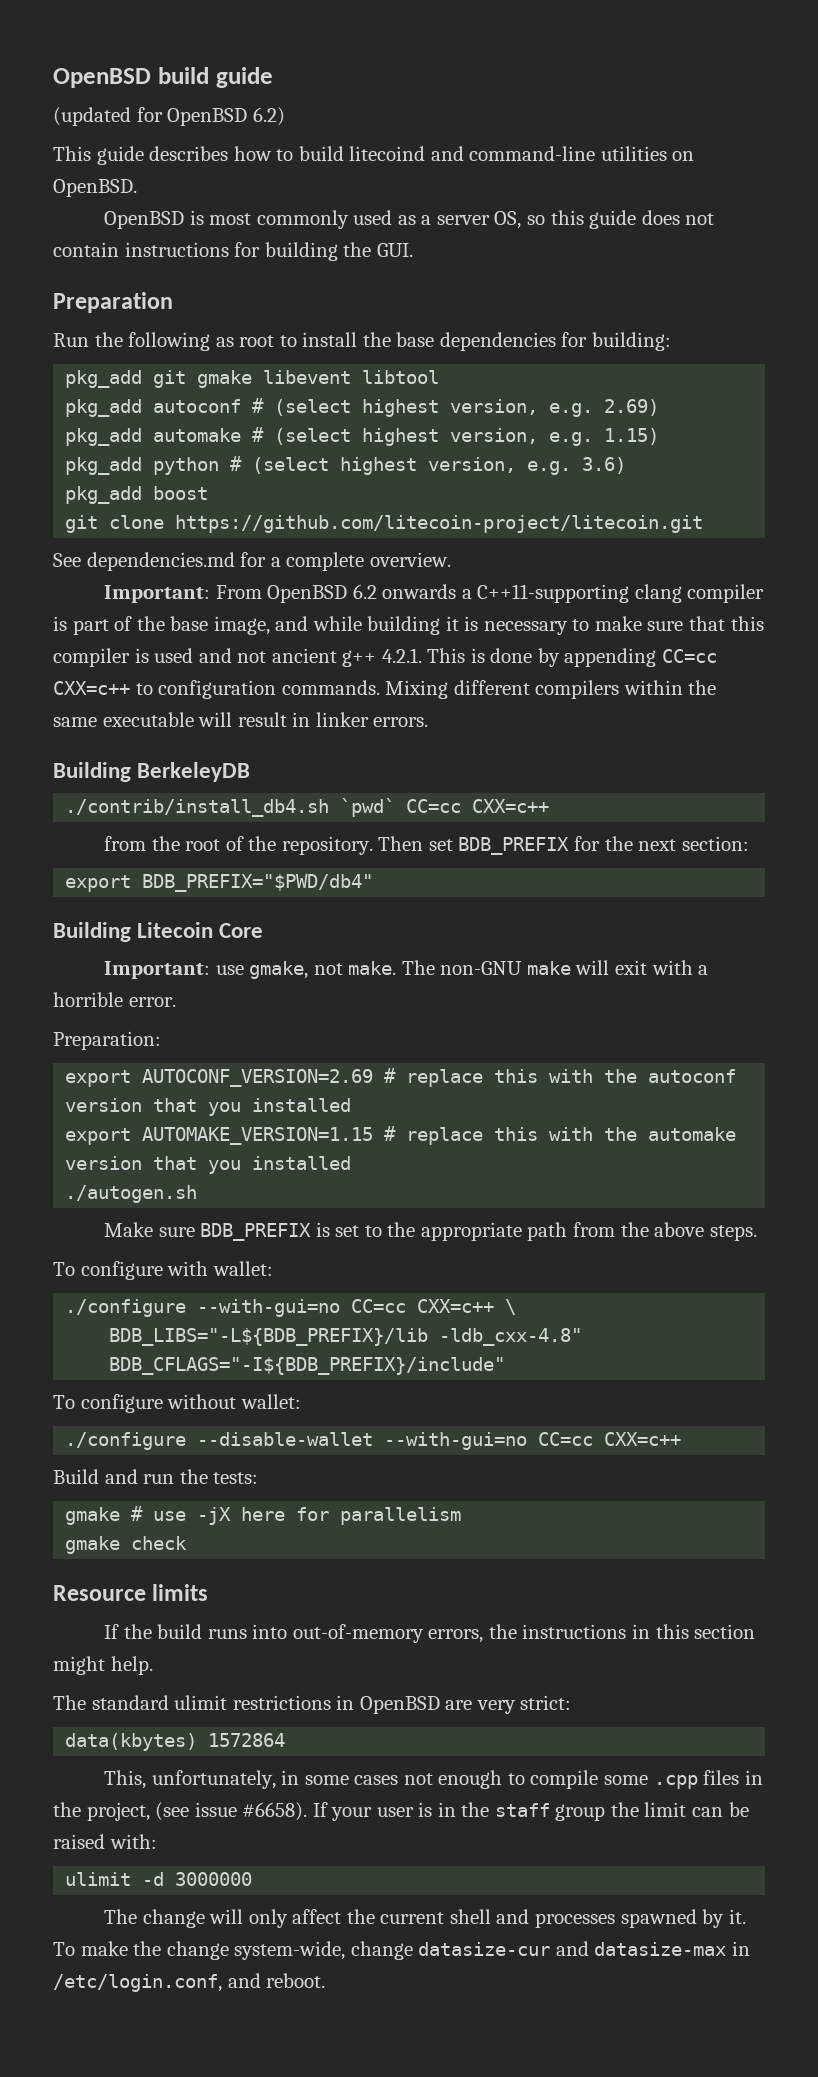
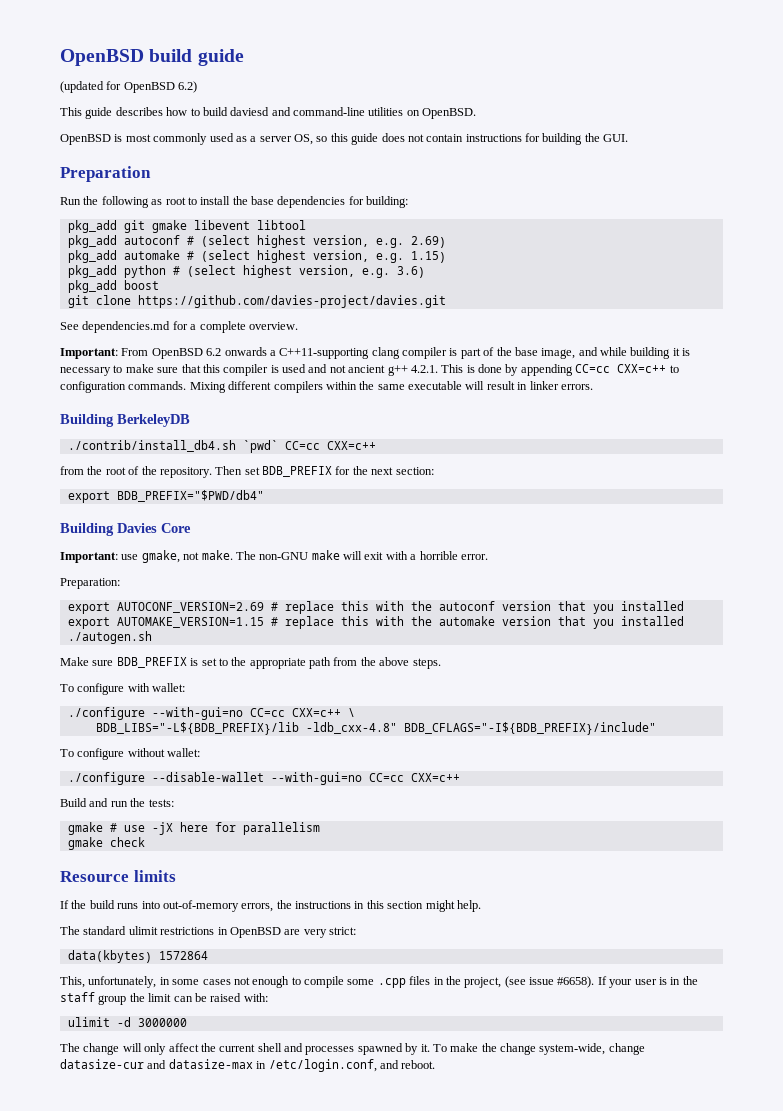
[349,146,426,161] litecoind -> [230,107,270,116] daviesd
[175,515,704,533] https://github.com/litecoin-project/litecoin.git -> [137,295,446,308] https://github.com/davies-project/davies.git
[137,922,214,938] Litecoin -> [117,523,157,533] Davies

